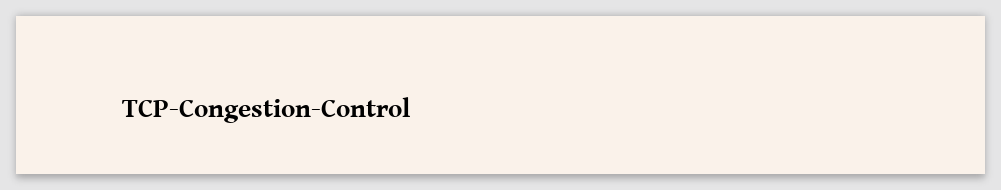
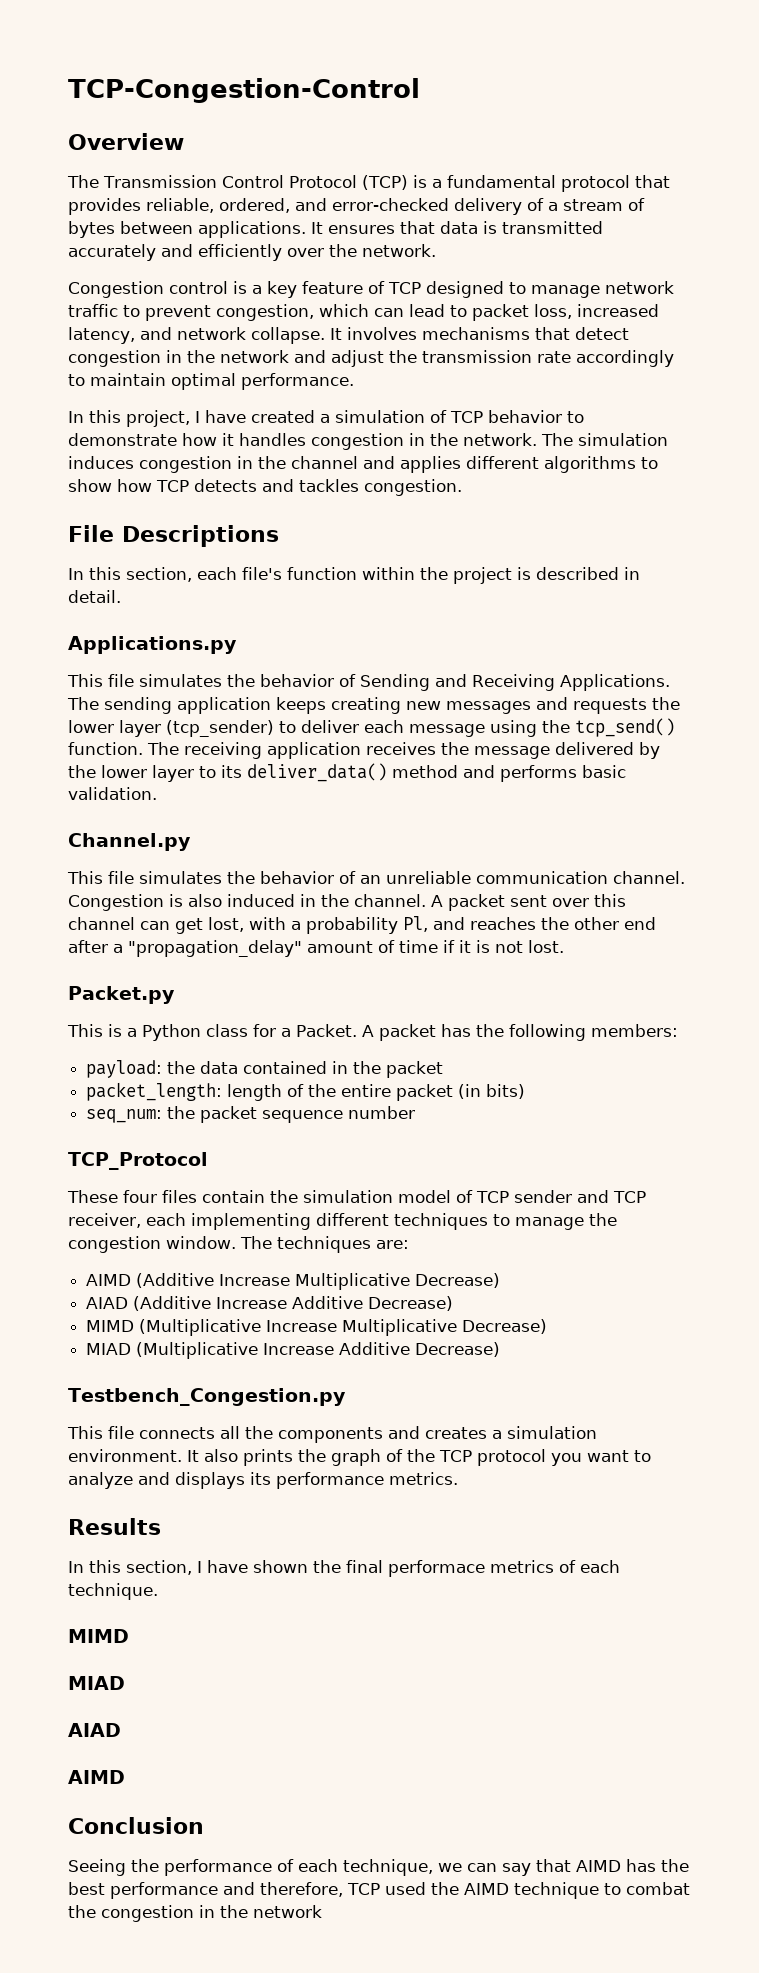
(410, 110) none -> [68,133,184,150] [67,175,670,192] [68,198,645,215] [68,221,603,238] [68,244,436,261] [68,281,674,298] [68,304,659,321] [68,327,629,344] [68,350,674,367] [68,373,354,390] [68,410,584,427] [68,433,668,450] [68,456,658,473] [68,479,462,496] [68,525,279,547] [68,567,640,584] [68,590,121,603] [68,636,237,654] [67,674,670,691] [67,697,680,714] [68,718,675,737] [68,742,660,759] [68,763,626,782] [68,787,157,800] [68,833,191,851] [67,871,685,884] [68,894,626,911] [68,916,656,934] [68,940,564,957] [68,986,175,1004] [67,1024,678,1041] [86,1060,444,1078] [86,1082,526,1101] [86,1106,416,1123] [68,1152,208,1170] [67,1190,646,1203] [68,1213,617,1230] [68,1236,409,1253] [86,1273,501,1290] [86,1296,454,1311] [86,1319,548,1336] [86,1342,501,1359] [68,1388,346,1406] [67,1426,597,1443] [68,1449,651,1466] [68,1472,458,1489] [68,1518,161,1535] [68,1560,620,1577] [68,1583,158,1600] [68,1629,129,1643] [68,1676,125,1690] [68,1723,121,1737] [68,1770,125,1784] [68,1817,204,1834] [68,1859,689,1876] [68,1882,690,1899] [68,1905,322,1922] // Overview // The Transmission Control Protocol (TCP) is a fundamental protocol that provides reliable, ordered, and error-checked delivery of a stream of bytes between applications. It ensures that data is transmitted accurately and efficiently over the network. // Congestion control is a key feature of TCP designed to manage network traffic to prevent congestion, which can lead to packet loss, increased latency, and network collapse. It involves mechanisms that detect congestion in the network and adjust the transmission rate accordingly to maintain optimal performance. // In this project, I have created a simulation of TCP behavior to demonstrate how it handles congestion in the network. The simulation induces congestion in the channel and applies different algorithms to show how TCP detects and tackles congestion. // File Descriptions // In this section, each file's function within the project is described in detail. // Applications.py // This file simulates the behavior of Sending and Receiving Applications. The sending application keeps creating new messages and requests the lower layer (tcp_sender) to deliver each message using the tcp_send() function. The receiving application receives the message delivered by the lower layer to its deliver_data() method and performs basic validation. // Channel.py // This file simulates the behavior of an unreliable communication channel. Congestion is also induced in the channel. A packet sent over this channel can get lost, with a probability Pl, and reaches the other end after a "propagation_delay" amount of time if it is not lost. // Packet.py // This is a Python class for a Packet. A packet has the following members: // payload: the data contained in the packet // packet_length: length of the entire packet (in bits) // seq_num: the packet sequence number // TCP_Protocol // These four files contain the simulation model of TCP sender and TCP receiver, each implementing different techniques to manage the congestion window. The techniques are: // AIMD (Additive Increase Multiplicative Decrease) // AIAD (Additive Increase Additive Decrease) // MIMD (Multiplicative Increase Multiplicative Decrease) // MIAD (Multiplicative Increase Additive Decrease) // Testbench_Congestion.py // This file connects all the components and creates a simulation environment. It also prints the graph of the TCP protocol you want to analyze and displays its performance metrics. // Results // In this section, I have shown the final performace metrics of each technique. // MIMD // MIAD // AIAD // AIMD // Conclusion // Seeing the performance of each technique, we can say that AIMD has the best performance and therefore, TCP used the AIMD technique to combat the congestion in the network

